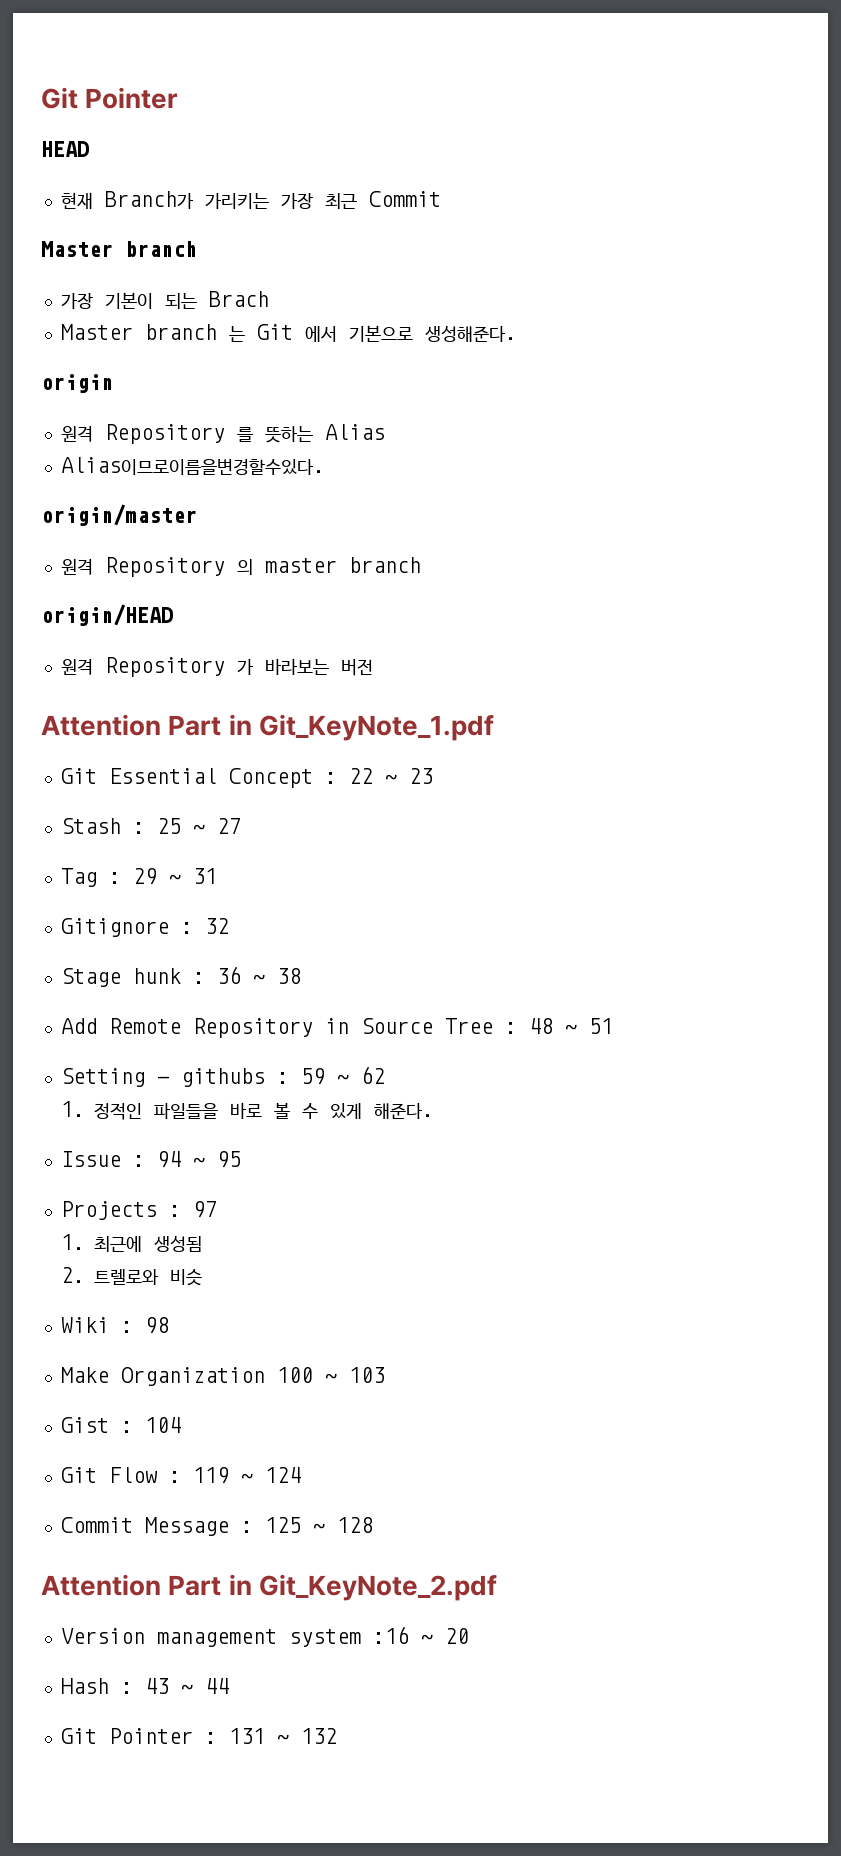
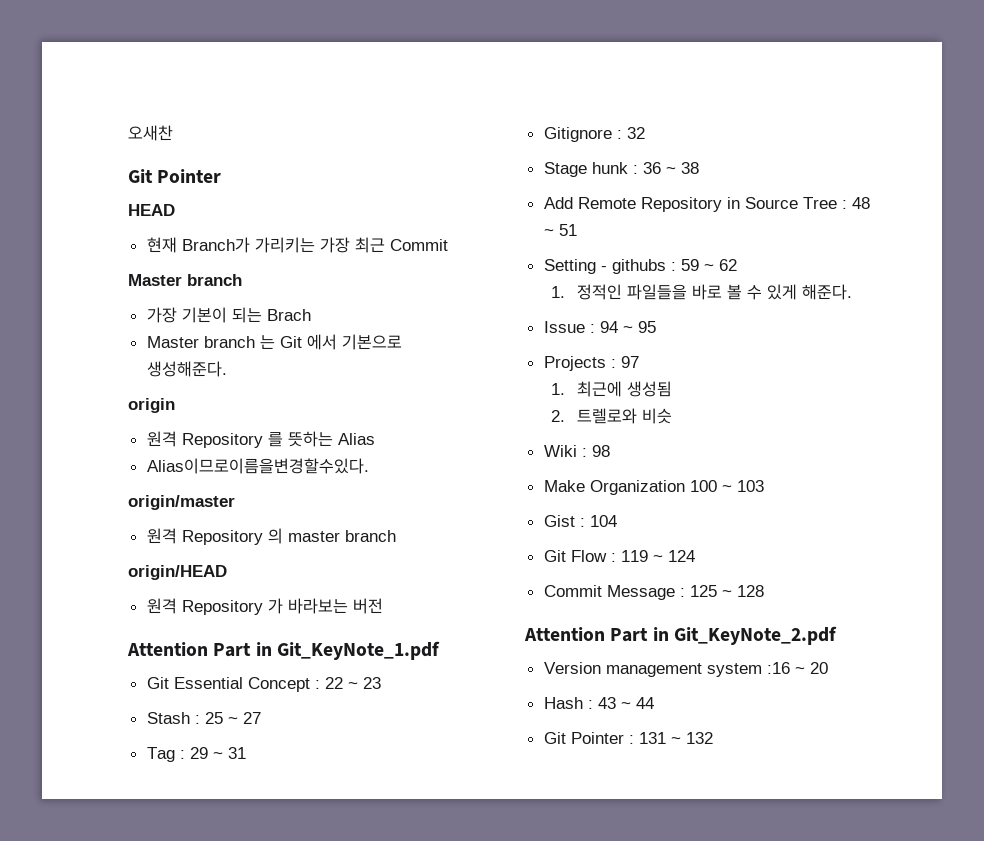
(41, 98) none -> [128,125,173,141] 오새찬 //

